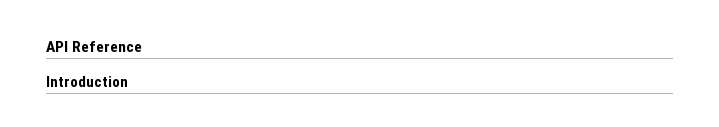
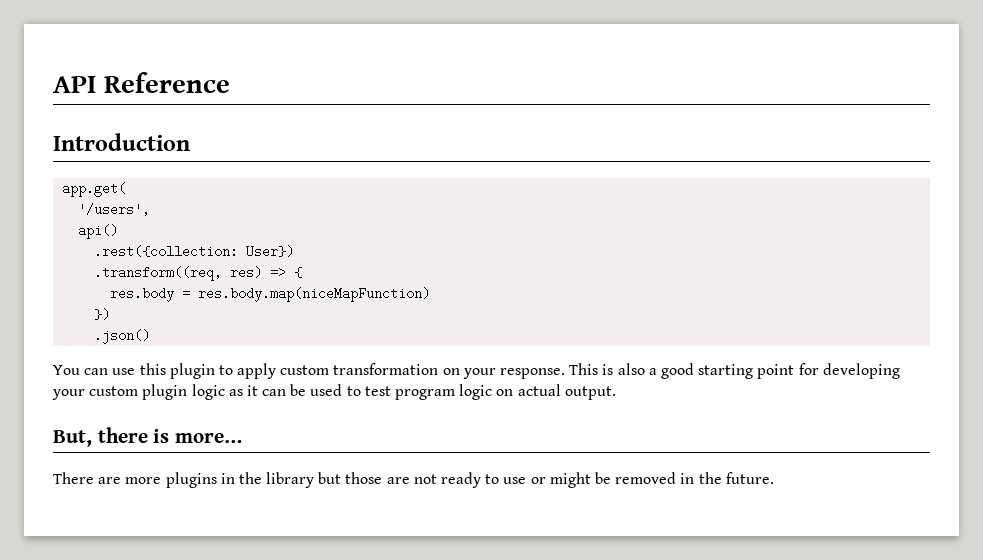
(128, 81) none -> [62,182,127,197] [78,203,151,216] [78,224,119,239] [94,245,295,258] [94,266,303,281] [110,287,431,302] [94,308,111,321] [94,329,151,344] [53,363,900,379] [52,384,616,400] [53,427,243,447] [53,472,774,488] // app.get( // '/users', // api() // .rest({collection: User}) // .transform((req, res) => { // res.body = res.body.map(niceMapFunction) // }) // .json() // You can use this plugin to apply custom transformation on your response. This is also a good starting point for developing your custom plugin logic as it can be used to test program logic on actual output. // But, there is more… // There are more plugins in the library but those are not ready to use or might be removed in the future.

